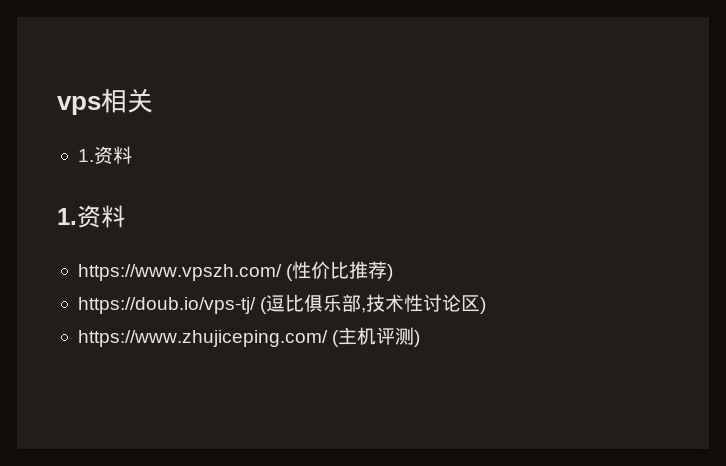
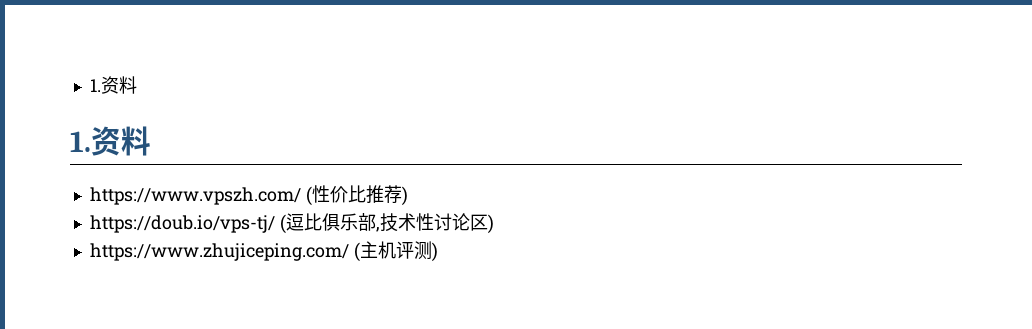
[57,88,153,115] vps相关 // -> (89, 85) none

